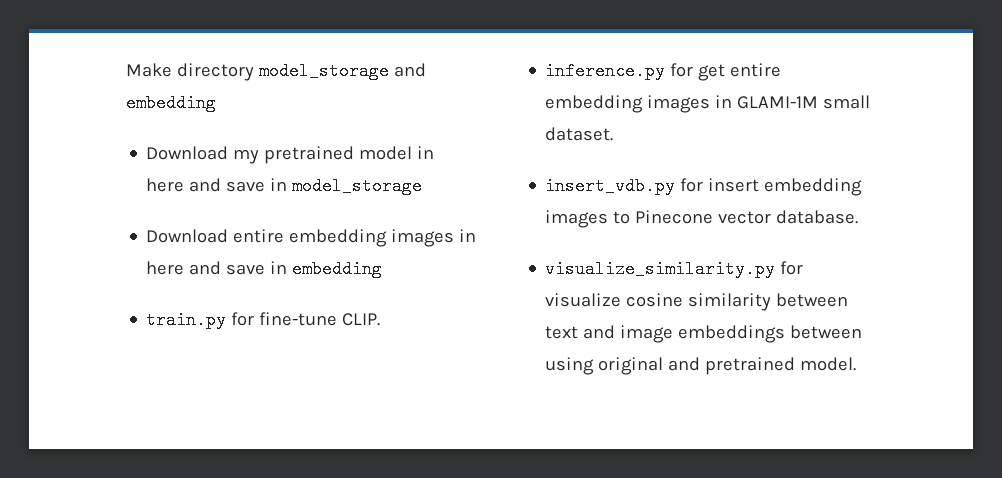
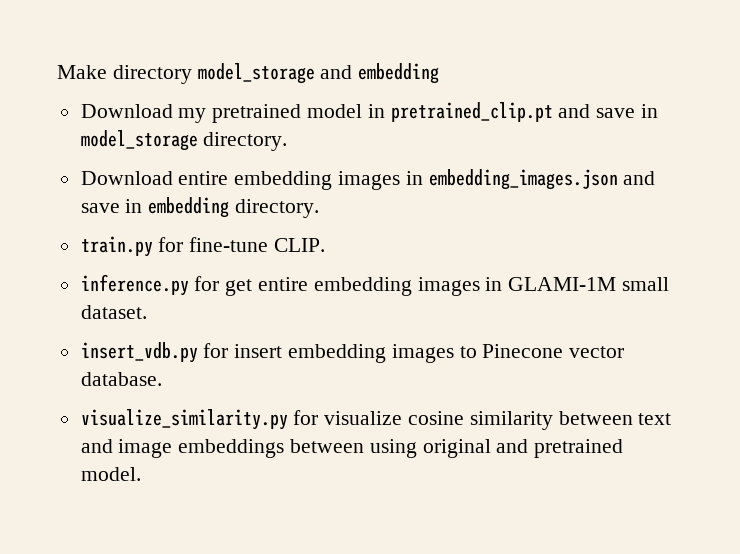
[146,178,185,192] here -> [390,102,553,122] pretrained_clip.pt
(423, 186) none -> [203,132,288,151] directory.
[146,261,185,275] here -> [428,169,618,190] embedding_images.json
(383, 269) none -> [235,199,320,218] directory.

